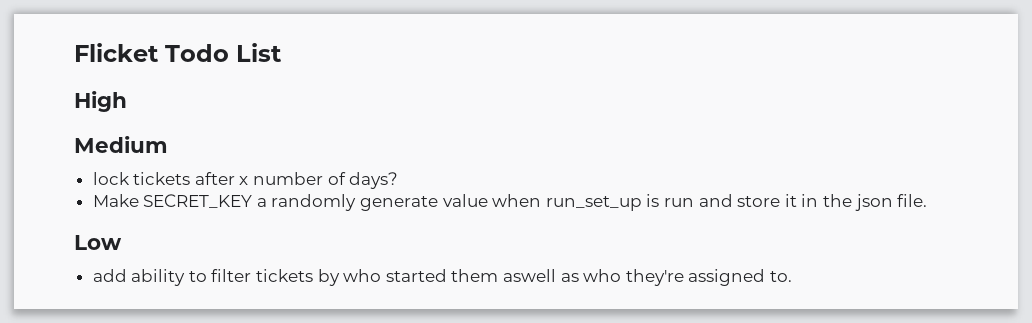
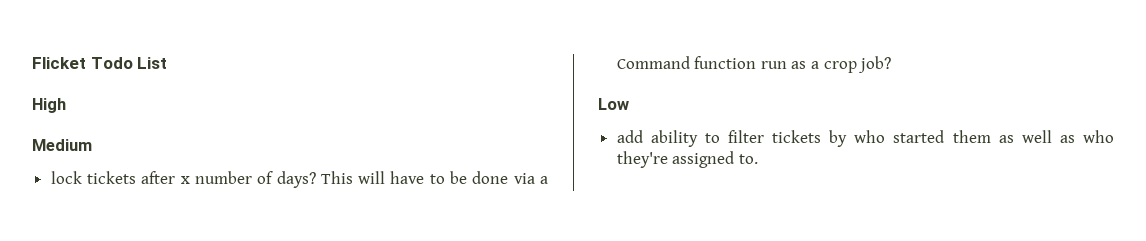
[92,194,928,211] // Make SECRET_KEY a randomly generate value when run_set_up is run and store it in the json file. -> [320,171,549,184] [616,56,892,73] This will have to be done via a Command function run as a crop job?
[503,269,557,282] aswell -> [998,130,1052,143] as well

